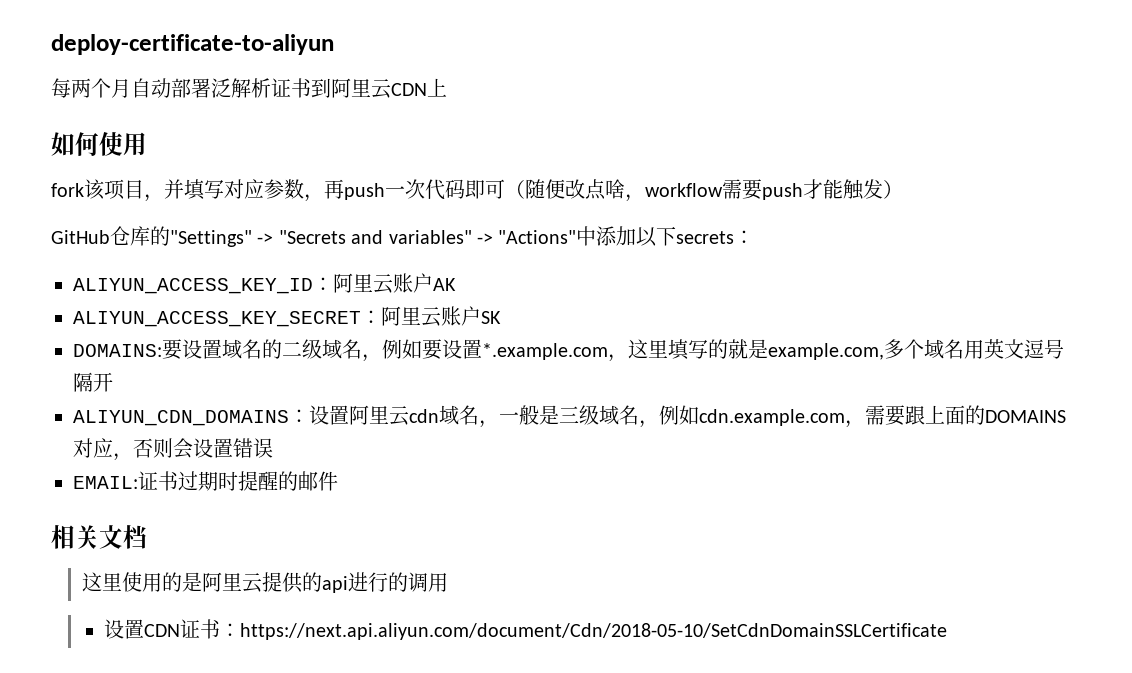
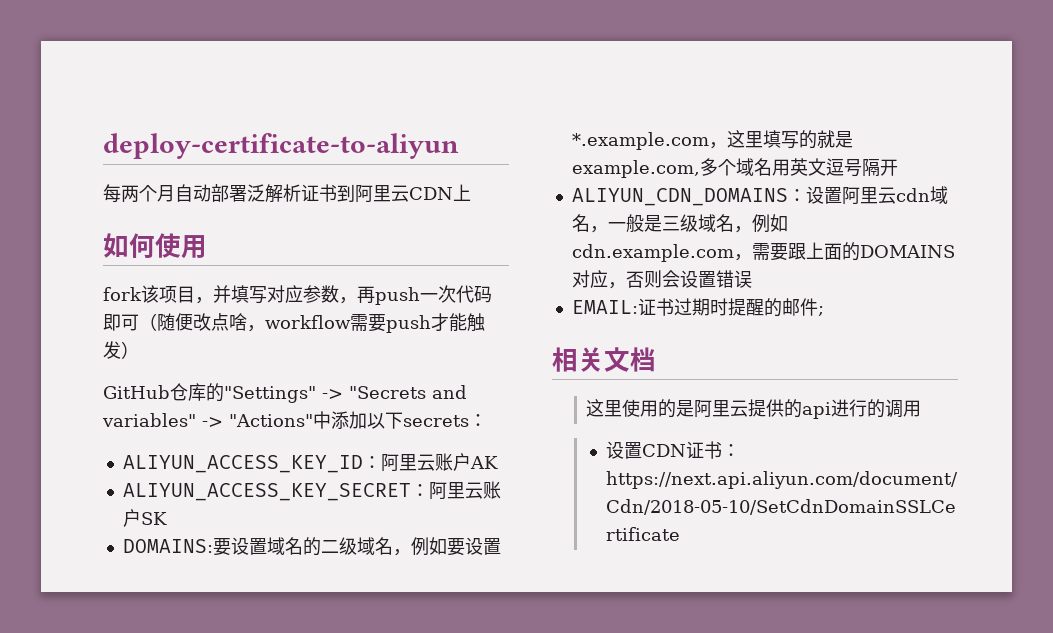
(338, 481) none -> [817,306,824,316] ;

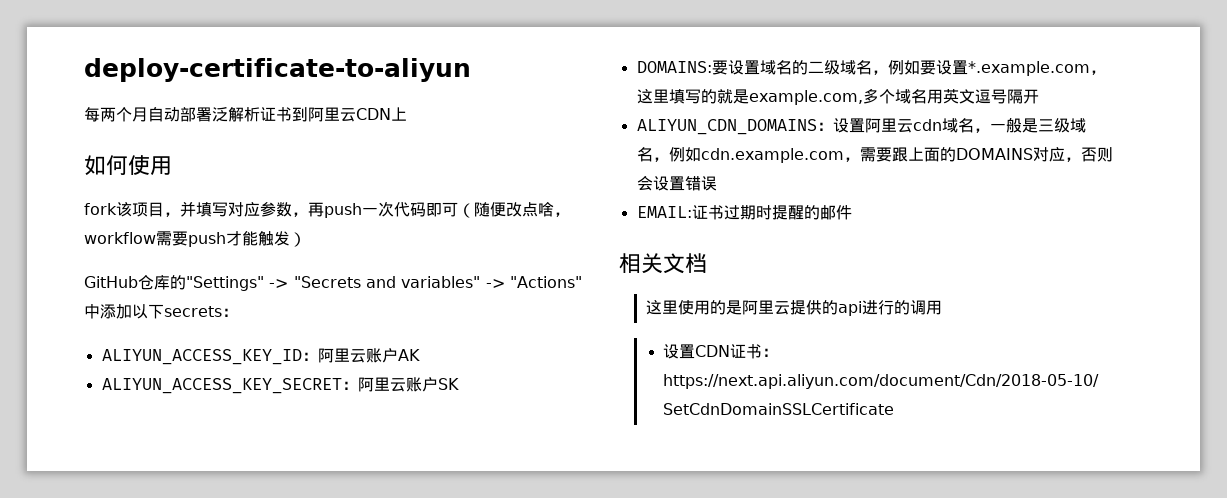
[817,306,824,316] ; -> (852, 212) none

